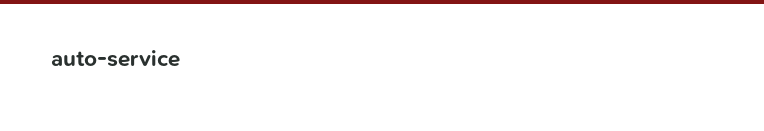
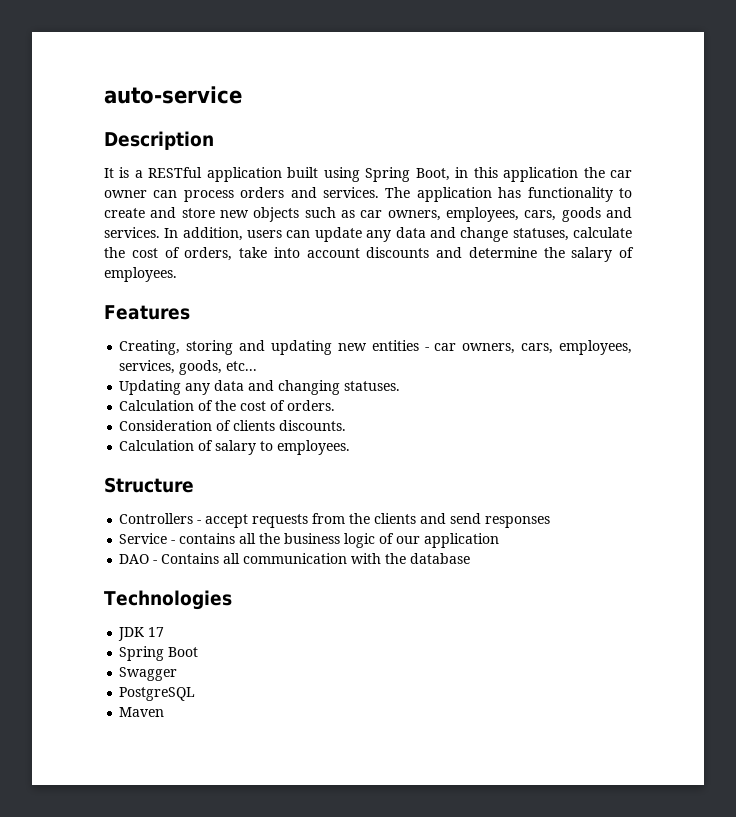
(180, 58) none -> [104,131,214,150] [104,167,632,182] [104,187,632,202] [104,207,632,222] [104,227,633,242] [104,247,634,262] [104,267,177,282] [104,305,190,320] [119,340,633,355] [119,360,258,375] [119,380,401,395] [119,400,336,411] [119,420,347,431] [119,440,351,455] [104,477,194,493] [119,513,551,528] [119,533,500,548] [119,553,471,564] [104,590,232,610] [118,627,165,641] [119,646,199,661] [119,667,178,681] [119,687,196,701] [119,707,165,717] // Description // It is a RESTful application built using Spring Boot, in this application the car owner can process orders and services. The application has functionality to create and store new objects such as car owners, employees, cars, goods and services. In addition, users can update any data and change statuses, calculate the cost of orders, take into account discounts and determine the salary of employees. // Features // Creating, storing and updating new entities - car owners, cars, employees, services, goods, etc... // Updating any data and changing statuses. // Calculation of the cost of orders. // Consideration of clients discounts. // Calculation of salary to employees. // Structure // Controllers - accept requests from the clients and send responses // Service - сontains all the business logic of our application // DAO - Contains all communication with the database // Technologies // JDK 17 // Spring Boot // Swagger // PostgreSQL // Maven

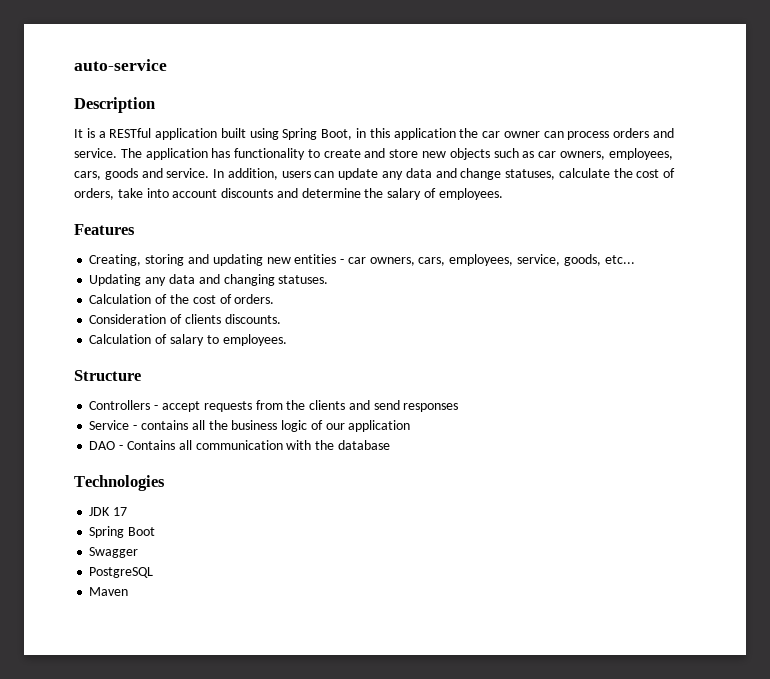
[323,187,379,198] services. -> [74,148,117,158] service.
[104,227,160,238] services. -> [166,168,210,178] service.
[119,360,176,374] services, -> [516,254,560,266] service,

